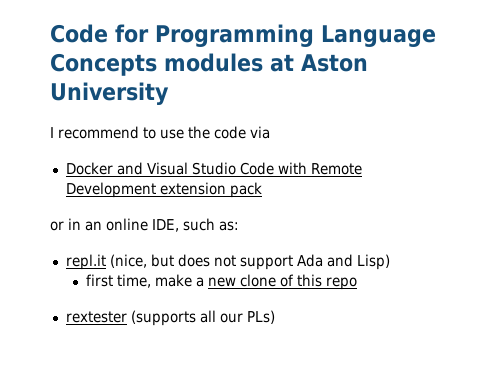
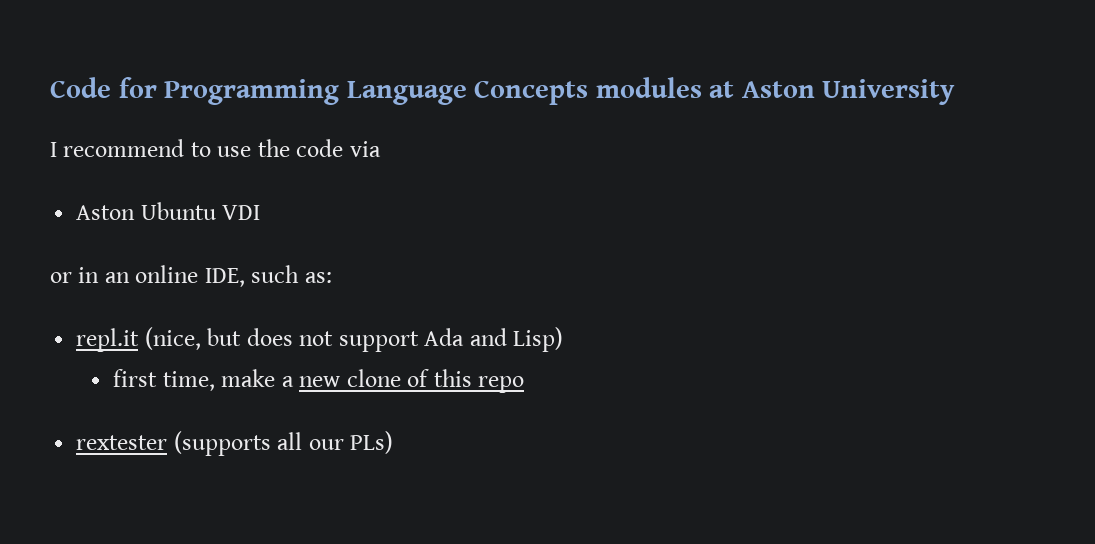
[65,162,362,175] [65,182,262,198] Docker and Visual Studio Code with Remote Development extension pack -> [76,202,261,220] Aston Ubuntu VDI

